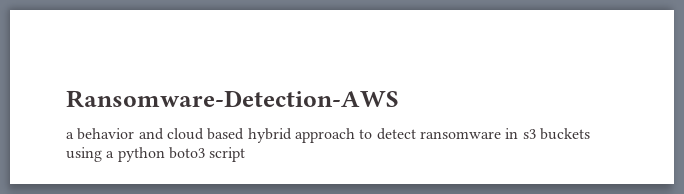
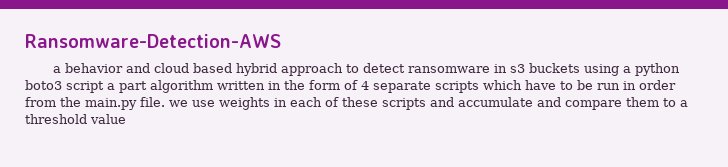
(246, 154) none -> [107,80,676,93] [25,97,688,110] [25,114,126,124] a part algorithm written in the form of 4 separate scripts which have to be run in order from the main.py file. we use weights in each of these scripts and accumulate and compare them to a threshold value

